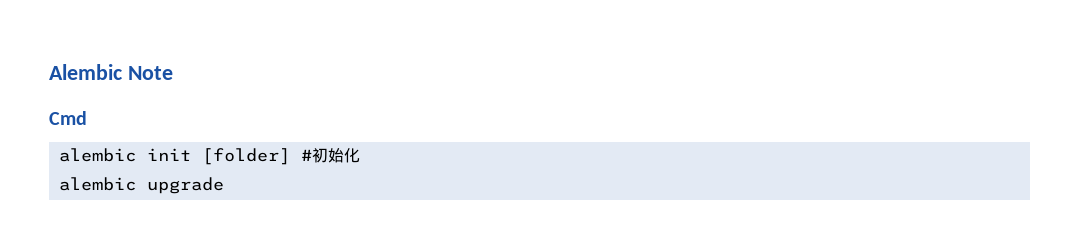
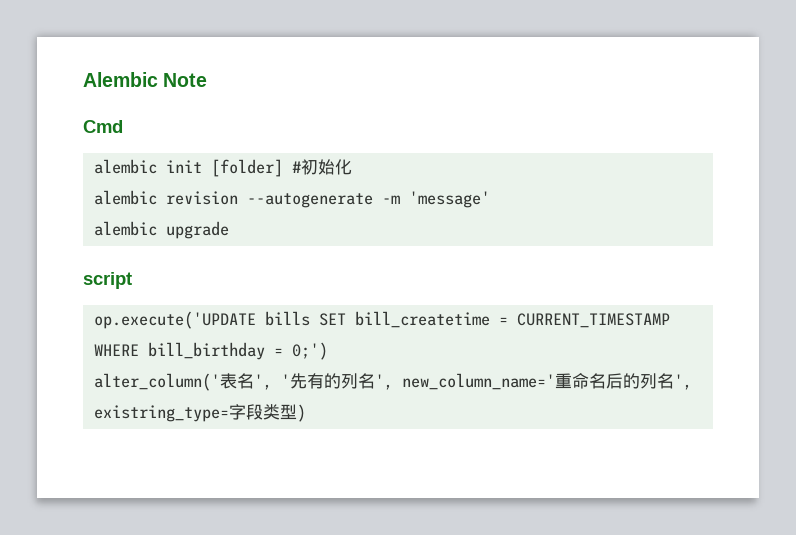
[147,177,225,194] upgrade -> [165,191,490,208] [93,221,229,239] [83,272,132,289] [93,311,670,329] [93,342,328,360] [93,373,692,391] [93,404,306,422] revision --autogenerate -m 'message' // alembic upgrade // script // op.execute('UPDATE bills SET bill_createtime = CURRENT_TIMESTAMP WHERE bill_birthday = 0;') // alter_column('表名', '先有的列名', new_column_name='重命名后的列名', existring_type=字段类型)

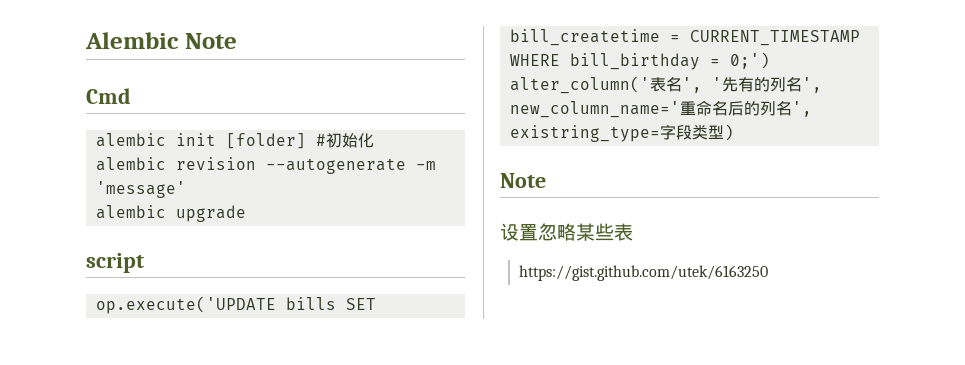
(306, 413) none -> [500,173,546,188] [500,223,633,241] [519,265,769,281] // Note // 设置忽略某些表 // https://gist.github.com/utek/6163250

